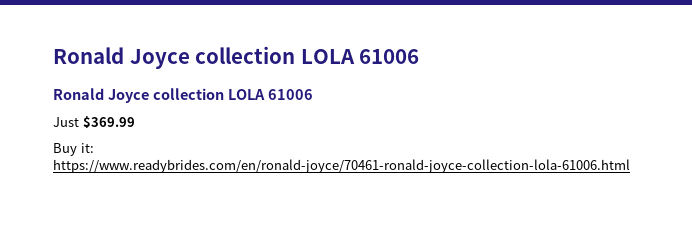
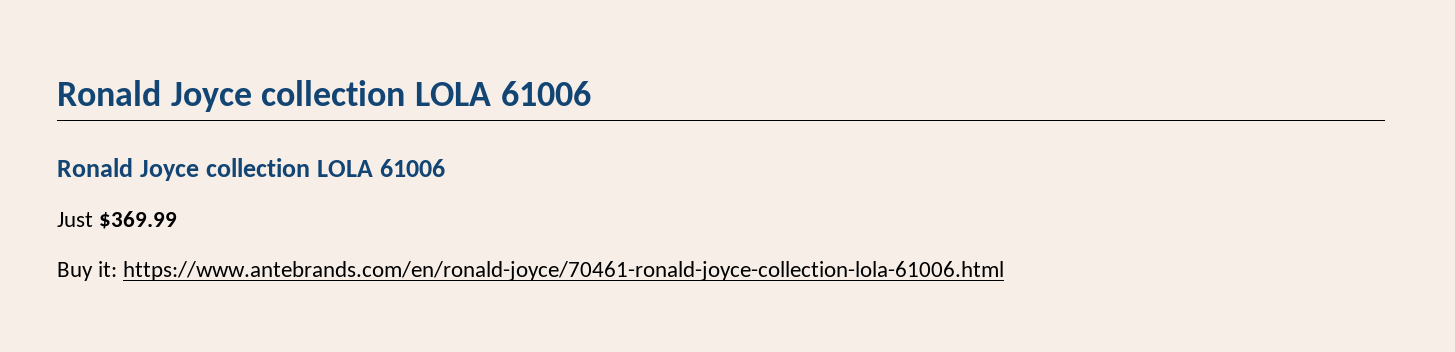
[53,159,630,173] https://www.readybrides.com/en/ronald-joyce/70461-ronald-joyce-collection-lola-61006.html -> [123,261,1005,281] https://www.antebrands.com/en/ronald-joyce/70461-ronald-joyce-collection-lola-61006.html

